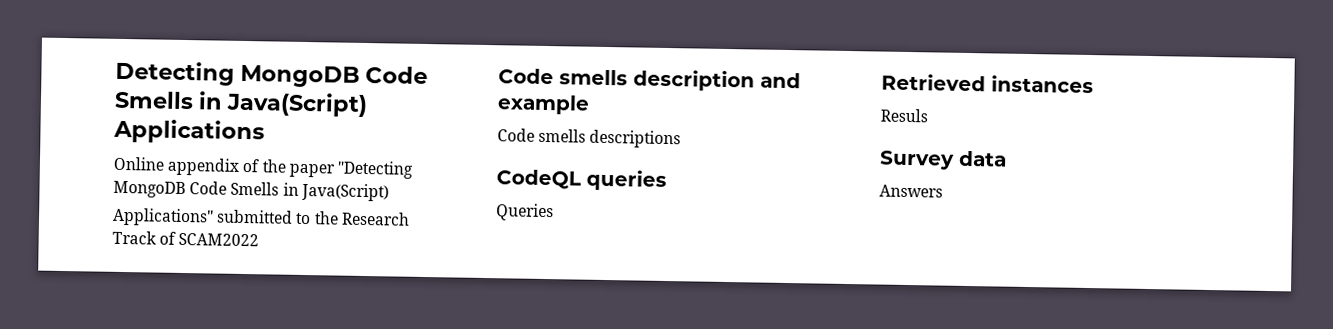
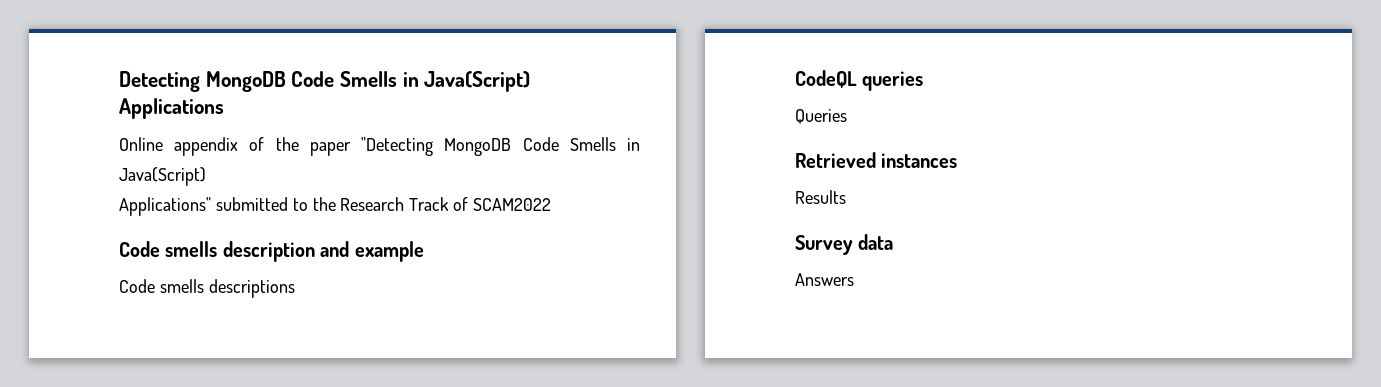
[880,108,928,123] Resuls -> [795,190,846,204] Results

